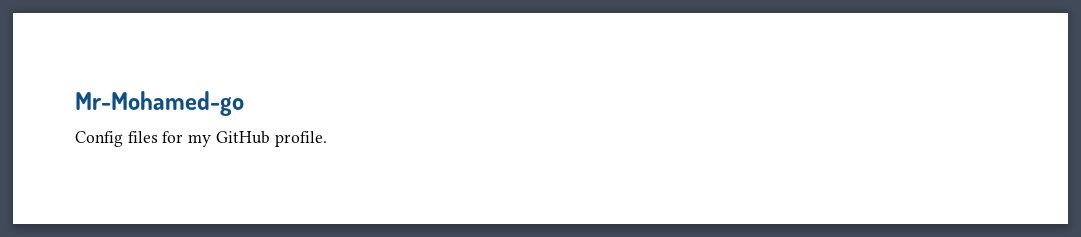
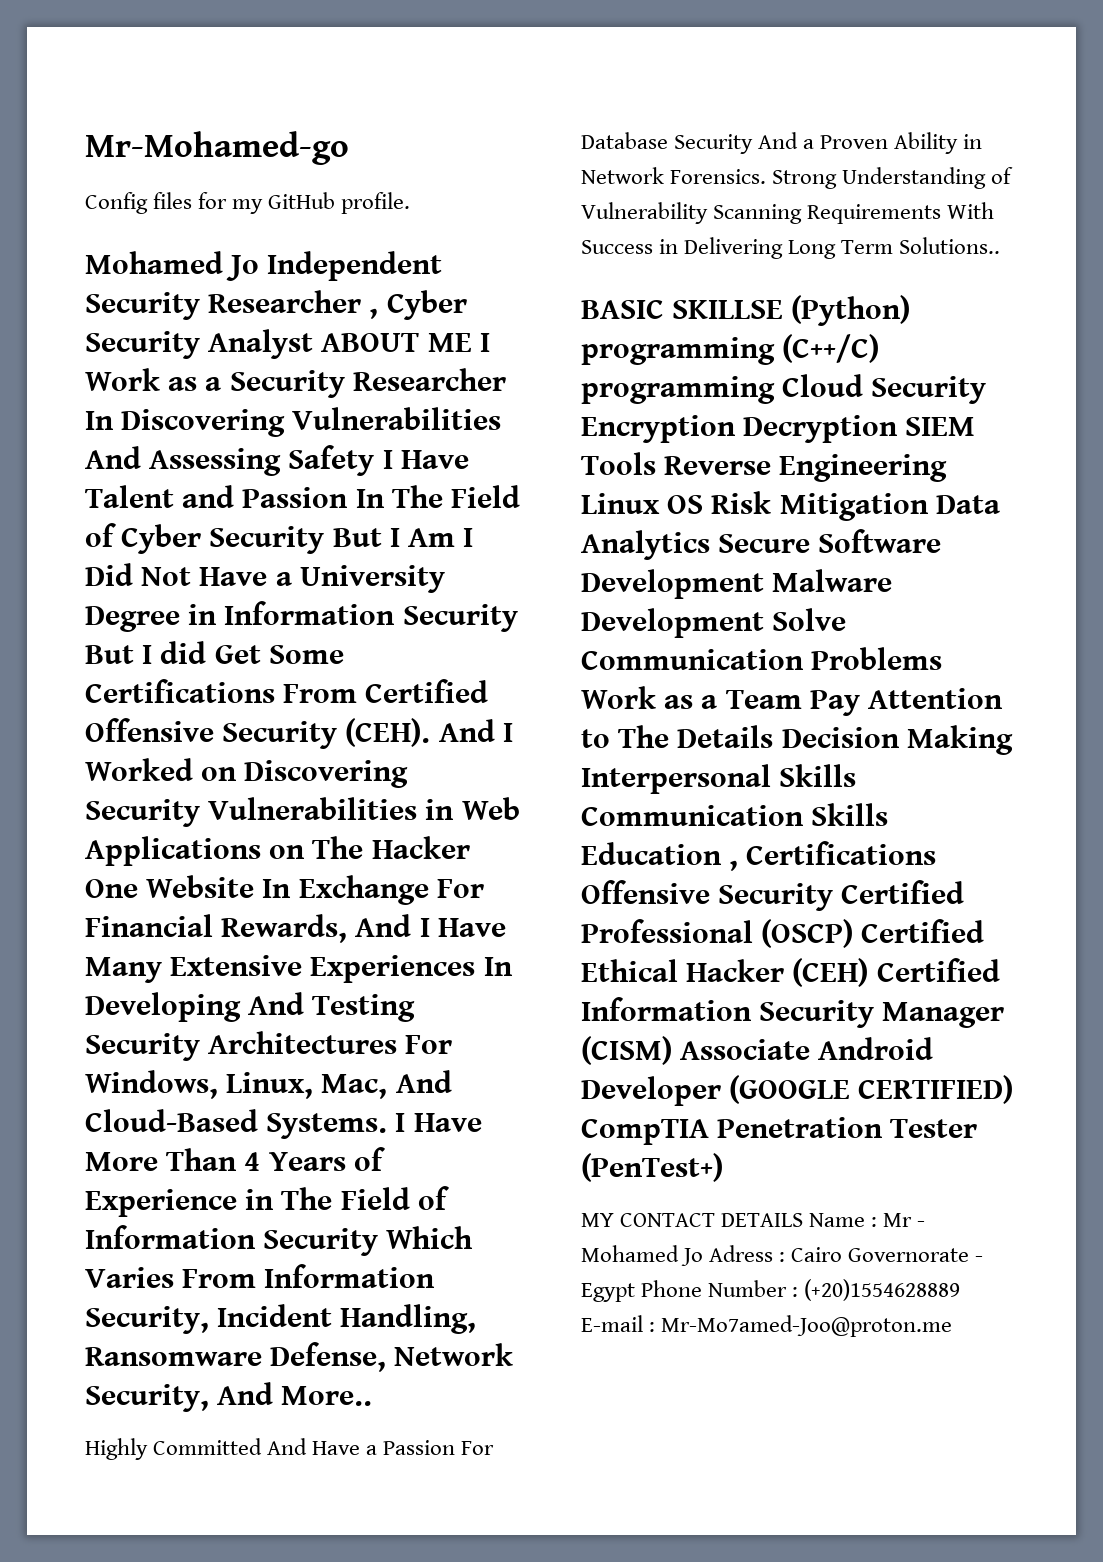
(327, 139) none -> [85,251,443,281] [85,290,467,320] [85,329,490,359] [85,368,506,398] [85,407,502,437] [85,445,469,476] [85,485,521,508] [85,523,474,554] [85,563,445,593] [85,601,518,632] [85,641,344,664] [85,679,489,703] [85,718,513,749] [85,758,409,788] [85,797,520,827] [85,836,470,866] [85,875,484,905] [85,914,506,943] [85,955,513,983] [85,992,416,1022] [85,1031,453,1061] [85,1070,452,1099] [85,1109,482,1139] [85,1147,385,1171] [85,1186,449,1217] [85,1225,474,1256] [85,1264,436,1288] [85,1304,477,1334] [85,1342,514,1372] [85,1382,373,1412] [85,1438,495,1460] [581,132,983,154] [581,167,1014,189] [581,202,995,224] [581,237,1001,259] [581,295,911,326] [581,334,880,365] [581,374,987,404] [581,415,976,443] [581,452,948,482] [581,491,1000,521] [581,529,942,560] [581,569,893,599] [581,608,847,638] [581,647,943,670] [581,686,1004,716] [581,725,1013,755] [581,764,857,794] [581,803,889,826] [581,841,937,871] [581,880,965,911] [581,919,985,948] [581,958,1000,987] [581,997,1005,1028] [581,1036,934,1065] [581,1075,1014,1106] [581,1117,978,1145] [581,1153,723,1182] [581,1213,926,1227] [581,1245,984,1266] [581,1279,961,1302] [581,1315,953,1337] // Mohamed Jo Independent Security Researcher , Cyber Security Analyst ABOUT ME I Work as a Security Researcher In Discovering Vulnerabilities And Assessing Safety I Have Talent and Passion In The Field of Cyber Security But I Am I Did Not Have a University Degree in Information Security But I did Get Some Certifications From Certified Offensive Security (CEH). And I Worked on Discovering Security Vulnerabilities in Web Applications on The Hacker One Website In Exchange For Financial Rewards, And I Have Many Extensive Experiences In Developing And Testing Security Architectures For Windows, Linux, Mac, And Cloud-Based Systems. I Have More Than 4 Years of Experience in The Field of Information Security Which Varies From Information Security, Incident Handling, Ransomware Defense, Network Security, And More.. // Highly Committed And Have a Passion For Database Security And a Proven Ability in Network Forensics. Strong Understanding of Vulnerability Scanning Requirements With Success in Delivering Long Term Solutions.. // BASIC SKILLSE (Python) programming (C++/C) programming Cloud Security Encryption Decryption SIEM Tools Reverse Engineering Linux OS Risk Mitigation Data Analytics Secure Software Development Malware Development Solve Communication Problems Work as a Team Pay Attention to The Details Decision Making Interpersonal Skills Communication Skills Education , Certifications Offensive Security Certified Professional (OSCP) Certified Ethical Hacker (CEH) Certified Information Security Manager (CISM) Associate Android Developer (GOOGLE CERTIFIED) CompTIA Penetration Tester (PenTest+) // MY CONTACT DETAILS Name : Mr - Mohamed Jo Adress : Cairo Governorate - Egypt Phone Number : (+20)1554628889 E-mail : Mr-Mo7amed-Joo@proton.me

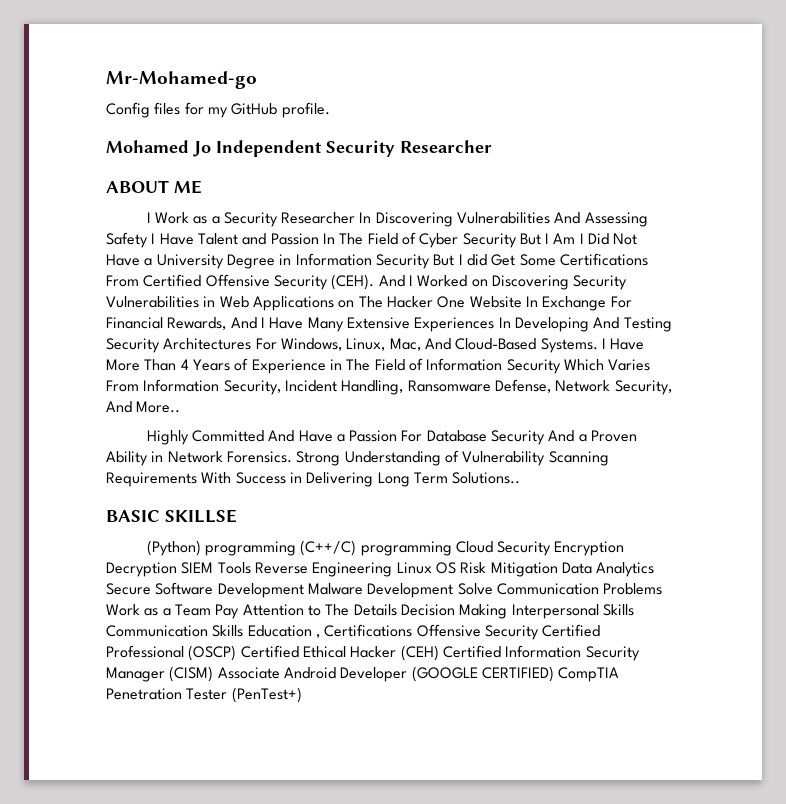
[369,290,467,320] [85,329,314,359] , Cyber Security Analyst -> (492, 146) //
(472, 342) none -> (202, 187) //
(784, 309) none -> (237, 516) //
[581,1213,926,1227] [581,1245,984,1266] [581,1279,961,1302] [581,1315,953,1337] // MY CONTACT DETAILS Name : Mr - Mohamed Jo Adress : Cairo Governorate - Egypt Phone Number : (+20)1554628889 E-mail : Mr-Mo7amed-Joo@proton.me -> (302, 695) none

